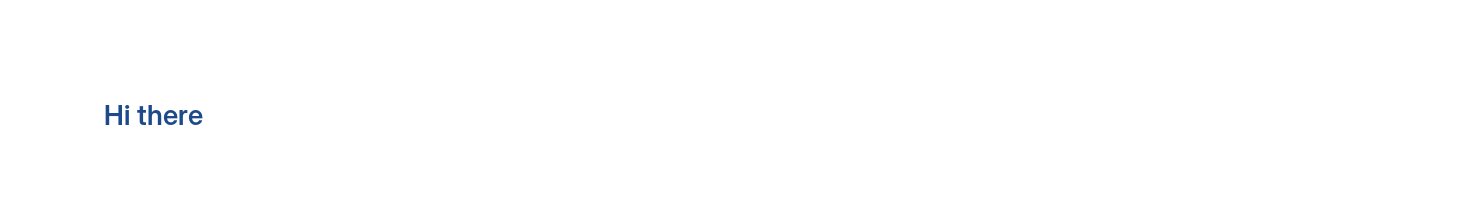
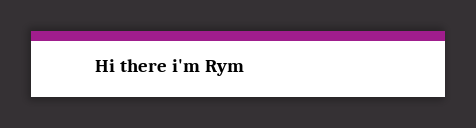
(204, 115) none -> [172,59,245,76] i'm Rym

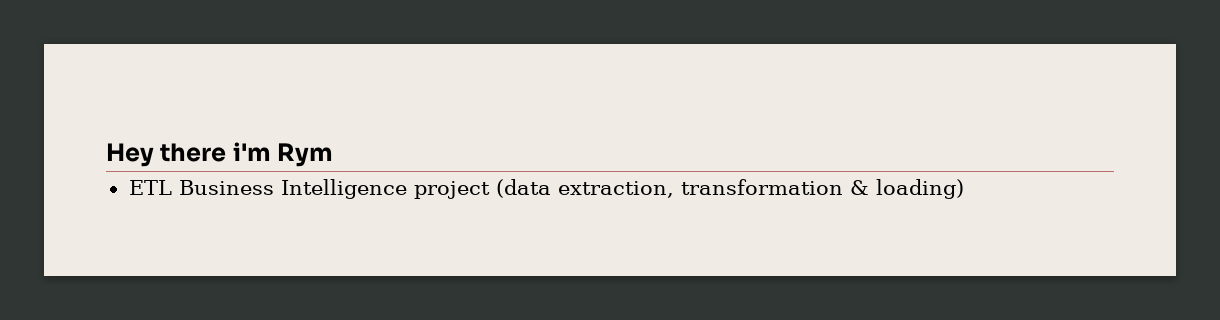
[95,59,115,72] Hi -> [106,143,154,167] Hey
(245, 68) none -> [128,179,964,199] // ETL Business Intelligence project (data extraction, transformation & loading)

